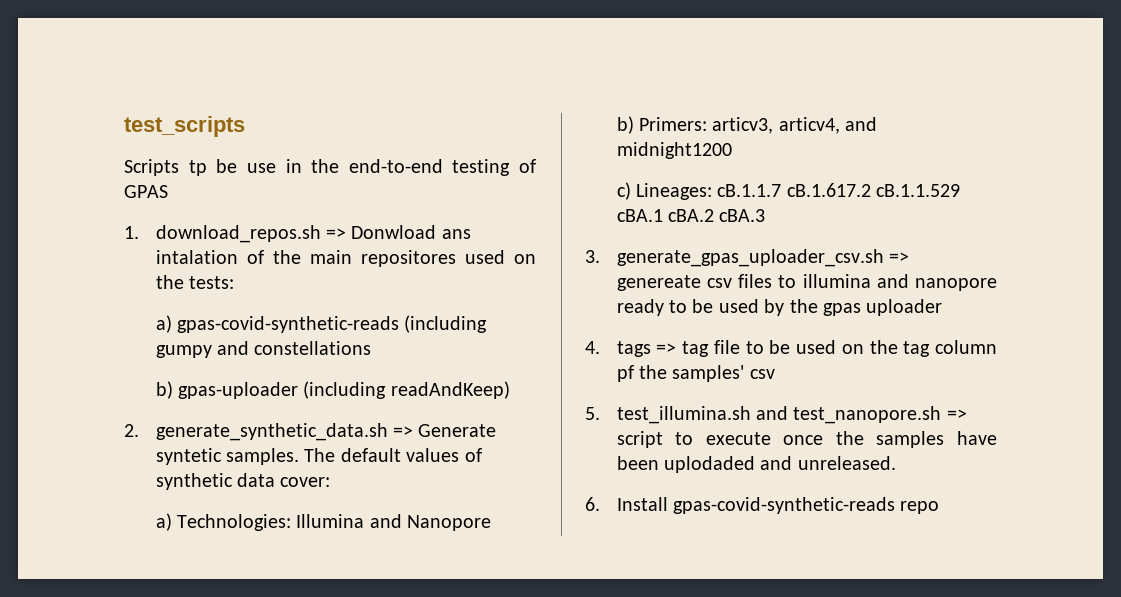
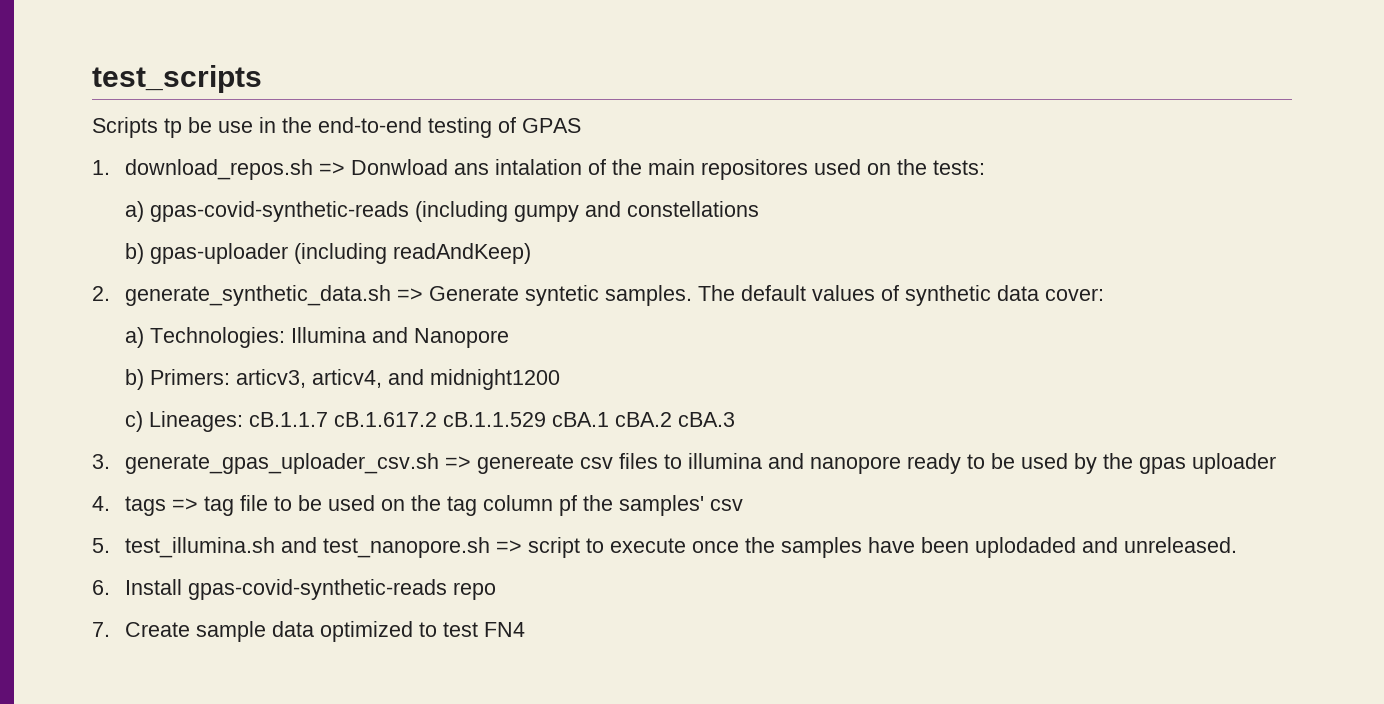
(940, 507) none -> [92,621,525,642] // 7. Create sample data optimized to test FN4

